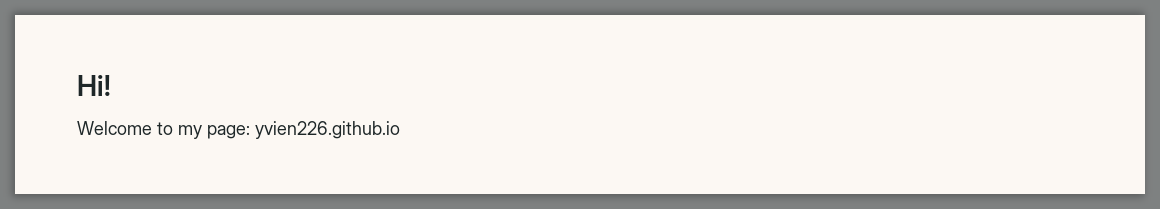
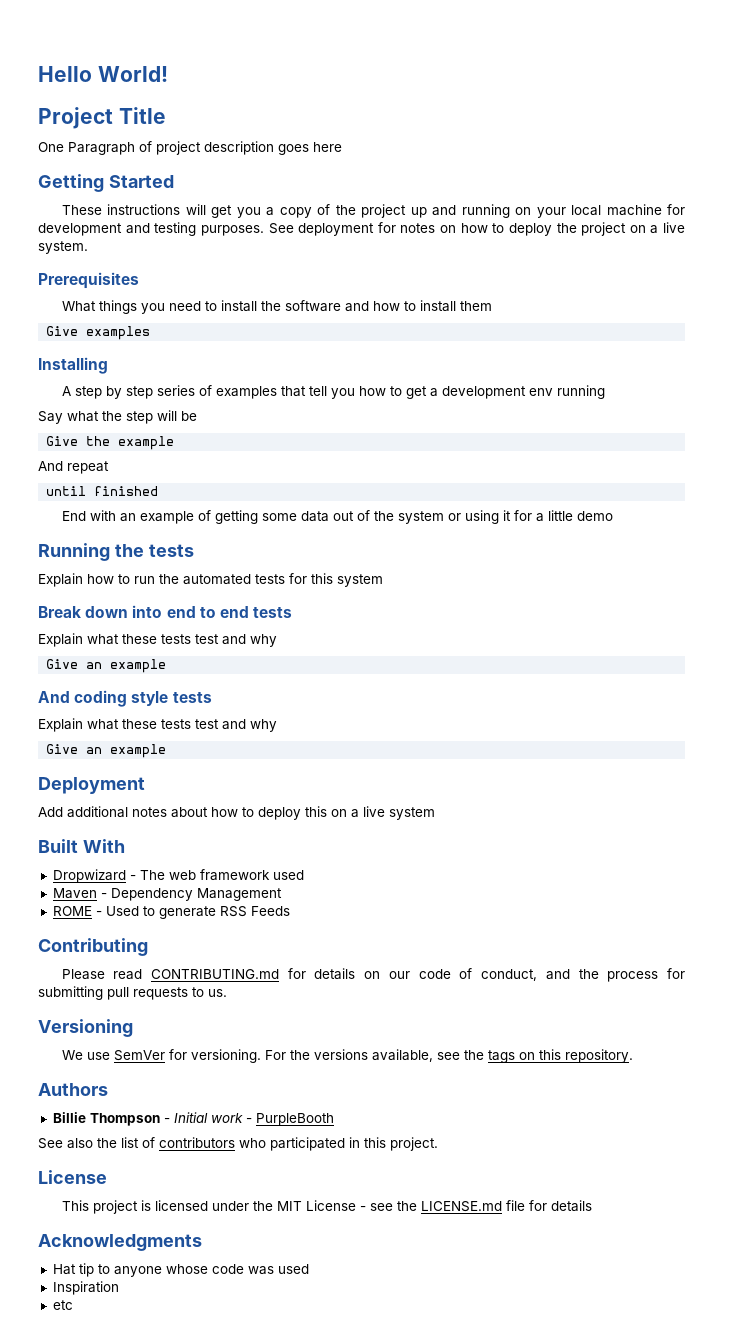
[77,75,111,96] [77,121,400,139] Hi! // Welcome to my page: yvien226.github.io -> [38,66,168,82] [38,107,166,129] [38,141,342,155] [38,174,174,192] [61,204,686,218] [38,222,685,236] [38,241,88,254] [38,272,139,289] [61,300,492,314] [46,326,151,340] [38,357,108,374] [61,385,605,399] [38,410,197,424] [46,436,175,450] [38,461,109,474] [46,486,159,496] [61,510,613,524] [38,543,194,561] [38,573,383,587] [38,605,293,618] [38,633,277,647] [46,659,167,673] [38,690,212,707] [38,718,277,732] [46,744,167,758] [38,777,145,794] [38,806,435,820] [38,839,125,853] [52,869,304,883] [52,888,282,901] [52,906,290,919] [38,938,148,956] [61,968,685,982] [38,986,227,1000] [38,1019,133,1037] [61,1049,633,1063] [38,1083,108,1096] [52,1112,334,1126] [38,1137,438,1151] [38,1170,107,1184] [61,1200,592,1214] [38,1234,202,1251] [52,1263,309,1277] [52,1281,119,1295] [52,1300,73,1310] Hello World! // Project Title // One Paragraph of project description goes here // Getting Started // These instructions will get you a copy of the project up and running on your local machine for development and testing purposes. See deployment for notes on how to deploy the project on a live system. // Prerequisites // What things you need to install the software and how to install them // Give examples // Installing // A step by step series of examples that tell you how to get a development env running // Say what the step will be // Give the example // And repeat // until finished // End with an example of getting some data out of the system or using it for a little demo // Running the tests // Explain how to run the automated tests for this system // Break down into end to end tests // Explain what these tests test and why // Give an example // And coding style tests // Explain what these tests test and why // Give an example // Deployment // Add additional notes about how to deploy this on a live system // Built With // Dropwizard - The web framework used // Maven - Dependency Management // ROME - Used to generate RSS Feeds // Contributing // Please read CONTRIBUTING.md for details on our code of conduct, and the process for submitting pull requests to us. // Versioning // We use SemVer for versioning. For the versions available, see the tags on this repository. // Authors // Billie Thompson - Initial work - PurpleBooth // See also the list of contributors who participated in this project. // License // This project is licensed under the MIT License - see the LICENSE.md file for details // Acknowledgments // Hat tip to anyone whose code was used // Inspiration // etc

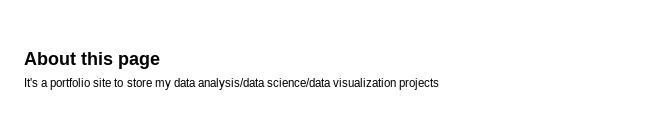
[38,66,168,82] [38,107,166,129] [38,141,342,155] [38,174,174,192] [61,204,686,218] [38,222,685,236] [38,241,88,254] [38,272,139,289] [61,300,492,314] [46,326,151,340] [38,357,108,374] [61,385,605,399] [38,410,197,424] [46,436,175,450] [38,461,109,474] [46,486,159,496] [61,510,613,524] [38,543,194,561] [38,573,383,587] [38,605,293,618] [38,633,277,647] [46,659,167,673] [38,690,212,707] [38,718,277,732] [46,744,167,758] [38,777,145,794] [38,806,435,820] [38,839,125,853] [52,869,304,883] [52,888,282,901] [52,906,290,919] [38,938,148,956] [61,968,685,982] [38,986,227,1000] [38,1019,133,1037] [61,1049,633,1063] [38,1083,108,1096] [52,1112,334,1126] [38,1137,438,1151] [38,1170,107,1184] [61,1200,592,1214] [38,1234,202,1251] [52,1263,309,1277] [52,1281,119,1295] [52,1300,73,1310] Hello World! // Project Title // One Paragraph of project description goes here // Getting Started // These instructions will get you a copy of the project up and running on your local machine for development and testing purposes. See deployment for notes on how to deploy the project on a live system. // Prerequisites // What things you need to install the software and how to install them // Give examples // Installing // A step by step series of examples that tell you how to get a development env running // Say what the step will be // Give the example // And repeat // until finished // End with an example of getting some data out of the system or using it for a little demo // Running the tests // Explain how to run the automated tests for this system // Break down into end to end tests // Explain what these tests test and why // Give an example // And coding style tests // Explain what these tests test and why // Give an example // Deployment // Add additional notes about how to deploy this on a live system // Built With // Dropwizard - The web framework used // Maven - Dependency Management // ROME - Used to generate RSS Feeds // Contributing // Please read CONTRIBUTING.md for details on our code of conduct, and the process for submitting pull requests to us. // Versioning // We use SemVer for versioning. For the versions available, see the tags on this repository. // Authors // Billie Thompson - Initial work - PurpleBooth // See also the list of contributors who participated in this project. // License // This project is licensed under the MIT License - see the LICENSE.md file for details // Acknowledgments // Hat tip to anyone whose code was used // Inspiration // etc -> [24,52,160,69] [24,78,440,90] About this page // It's a portfolio site to store my data analysis/data science/data visualization projects

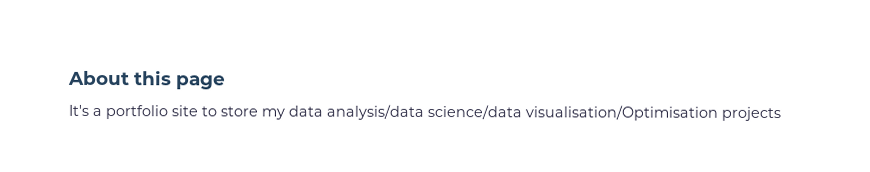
[333,78,397,87] visualization -> [525,105,718,121] visualisation/Optimisation

